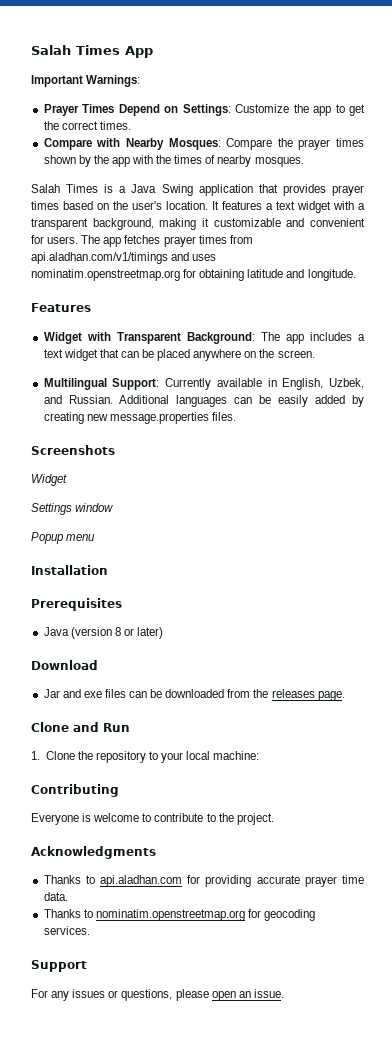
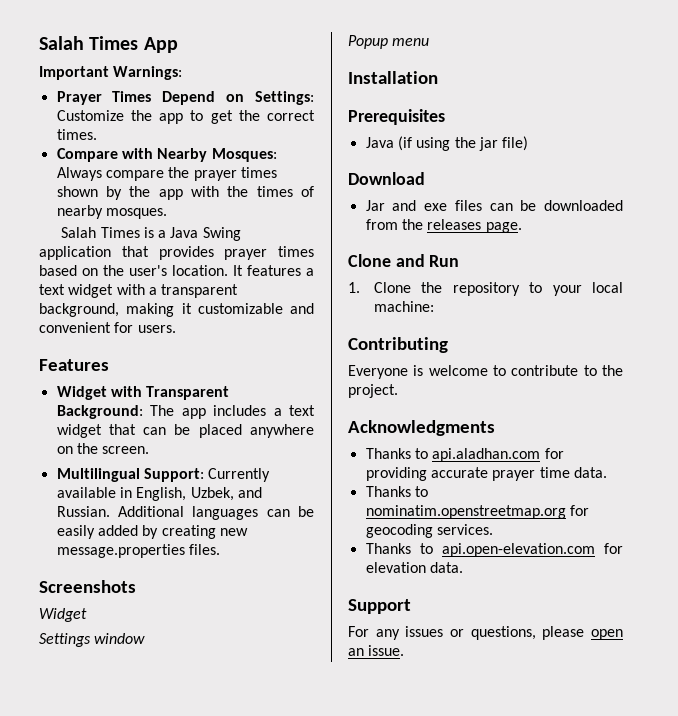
[226,138,273,150] Compare -> [56,167,164,181] Always compare
[81,235,253,247] [31,252,217,264] [31,269,356,281] The app fetches prayer times from api.aladhan.com/v1/timings and uses nominatim.openstreetmap.org for obtaining latitude and longitude. -> (176, 329) none
[70,627,164,639] (version 8 or later) -> [397,136,529,151] (if using the jar file)
(90, 930) none -> [365,543,623,557] [365,562,463,573] // Thanks to api.open-elevation.com for elevation data.

